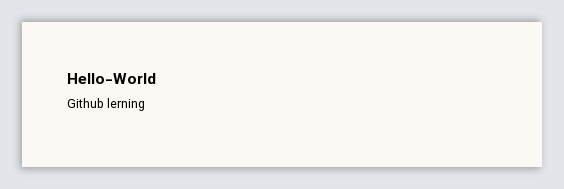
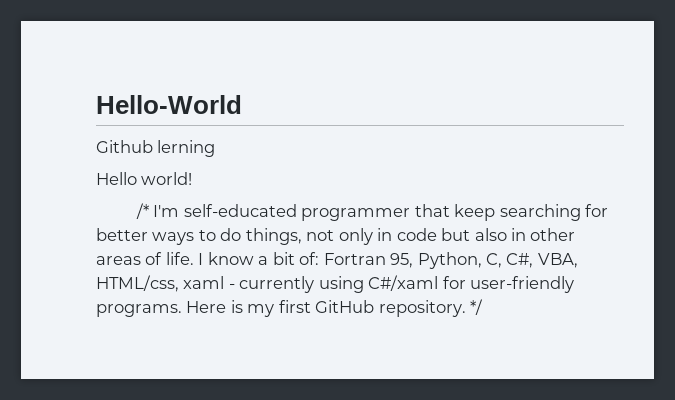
(146, 104) none -> [96,172,193,185] [136,203,609,221] [96,228,576,245] [96,252,578,269] [96,275,575,293] [96,299,484,317] // Hello world! // /* I'm self-educated programmer that keep searching for better ways to do things, not only in code but also in other areas of life. I know a bit of: Fortran 95, Python, C, C#, VBA, HTML/css, xaml - currently using C#/xaml for user-friendly programs. Here is my first GitHub repository. */

